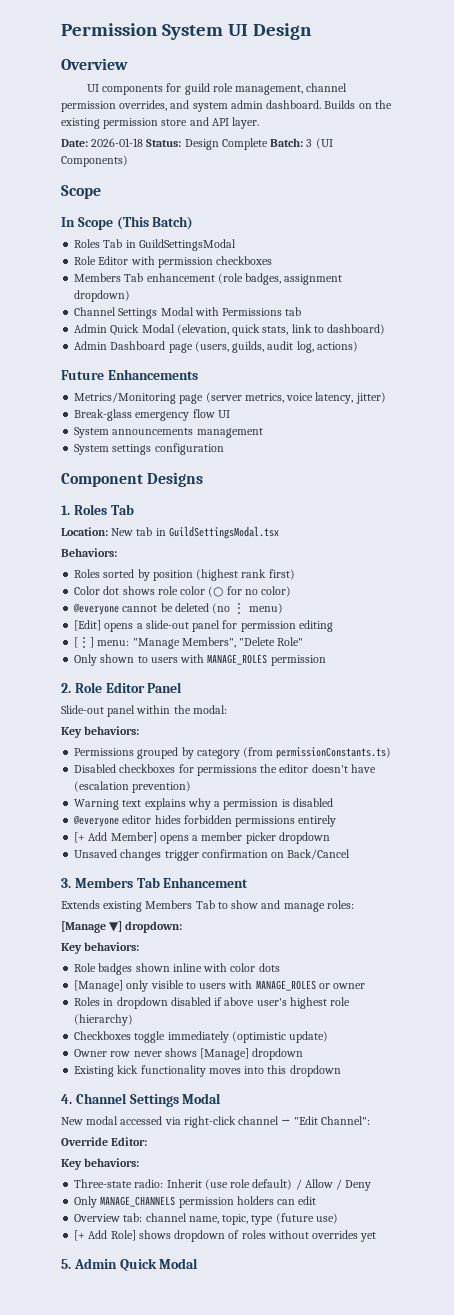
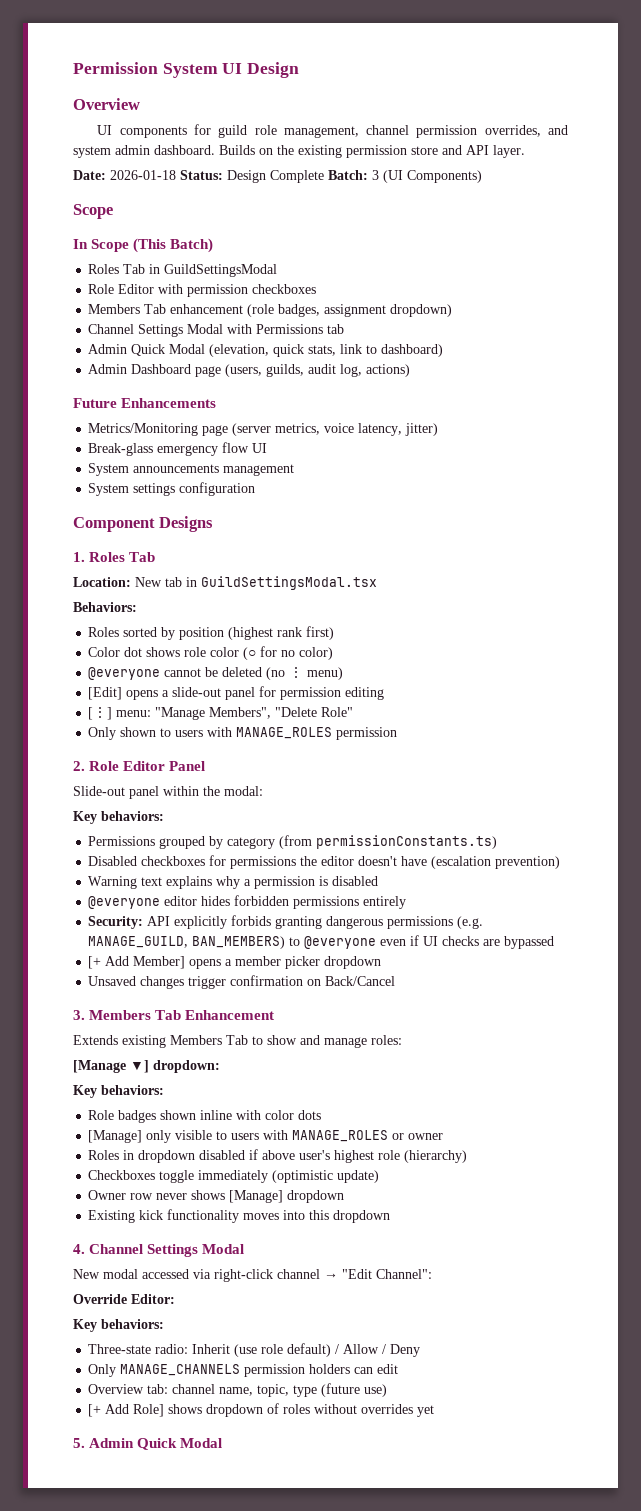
(337, 821) none -> [88,915,484,929] [88,935,555,949] // Security: API explicitly forbids granting dangerous permissions (e.g. MANAGE_GUILD, BAN_MEMBERS) to @everyone even if UI checks are bypassed

